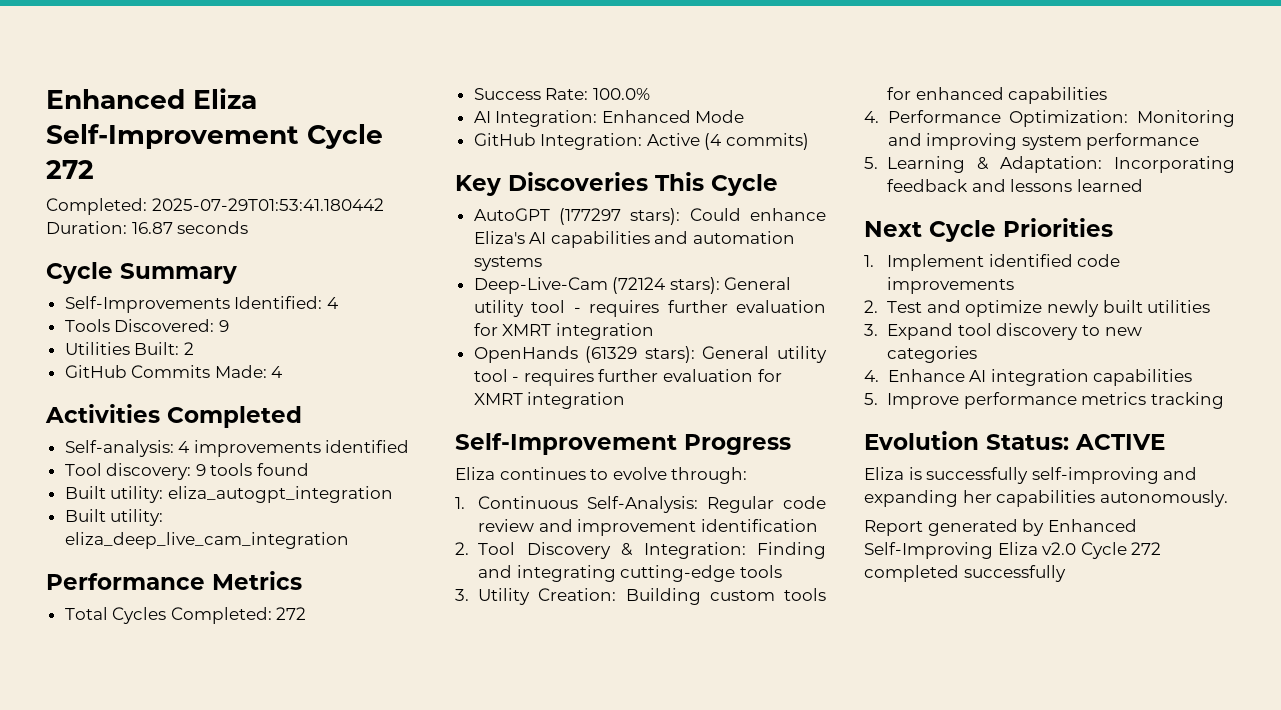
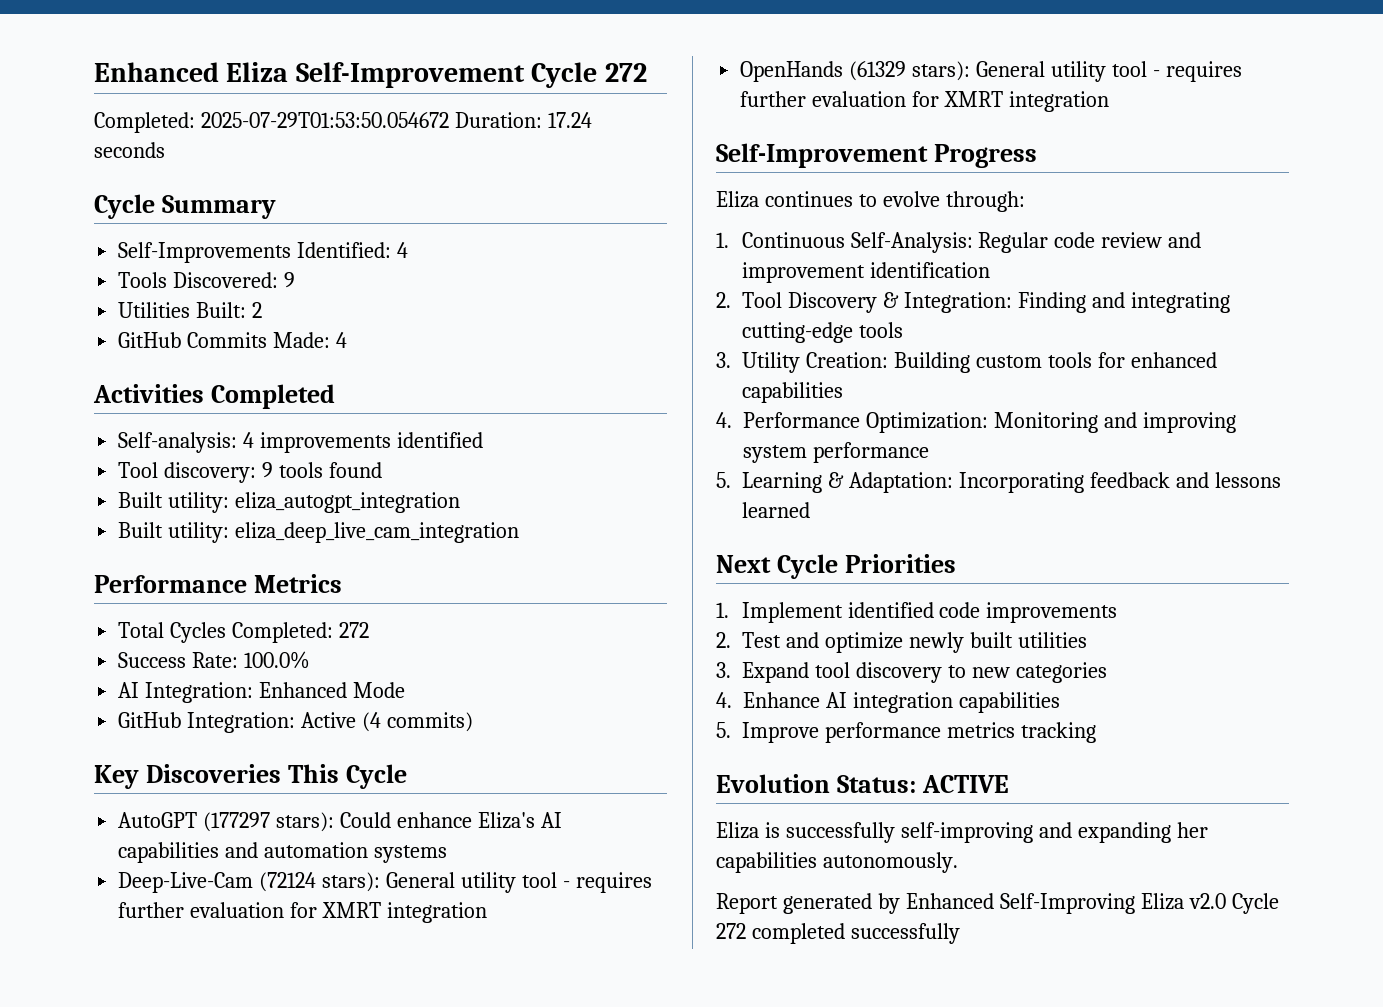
[151,198,384,211] [46,221,173,234] 2025-07-29T01:53:41.180442 Duration: 16.87 -> [200,112,592,128] 2025-07-29T01:53:50.054672 Duration: 17.24

